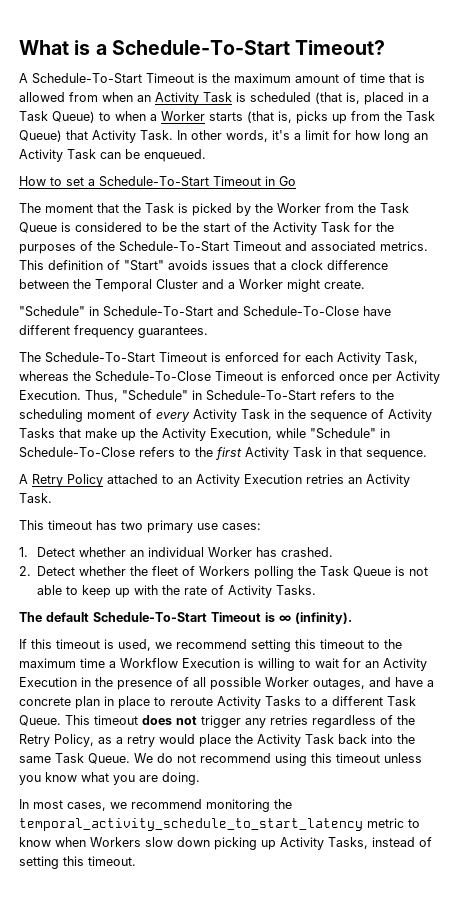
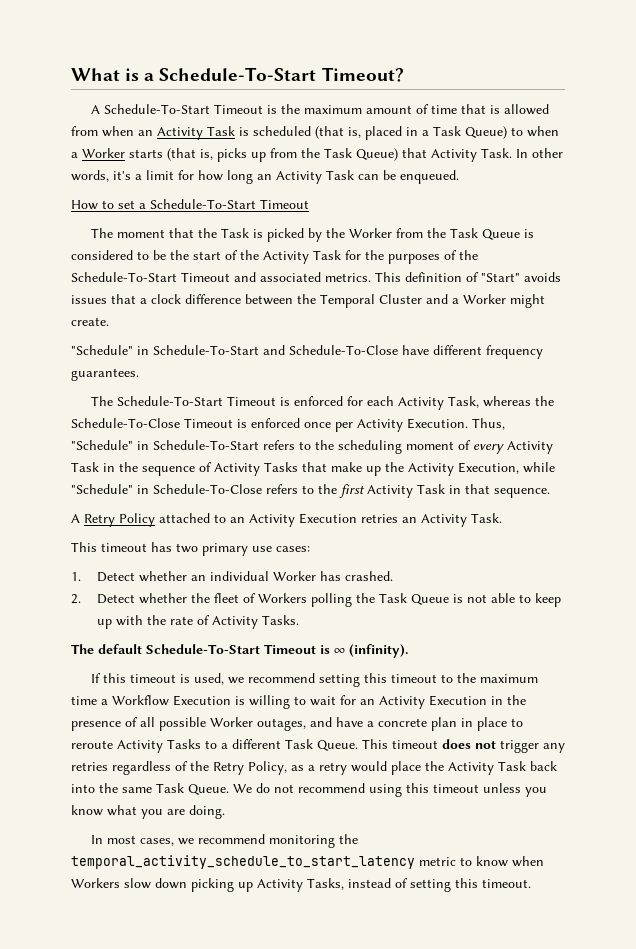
[265,176,296,186] in Go -> (309, 204) none

